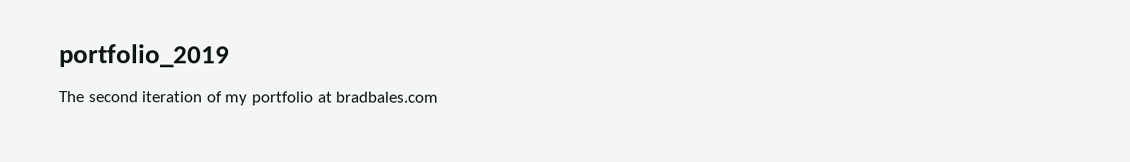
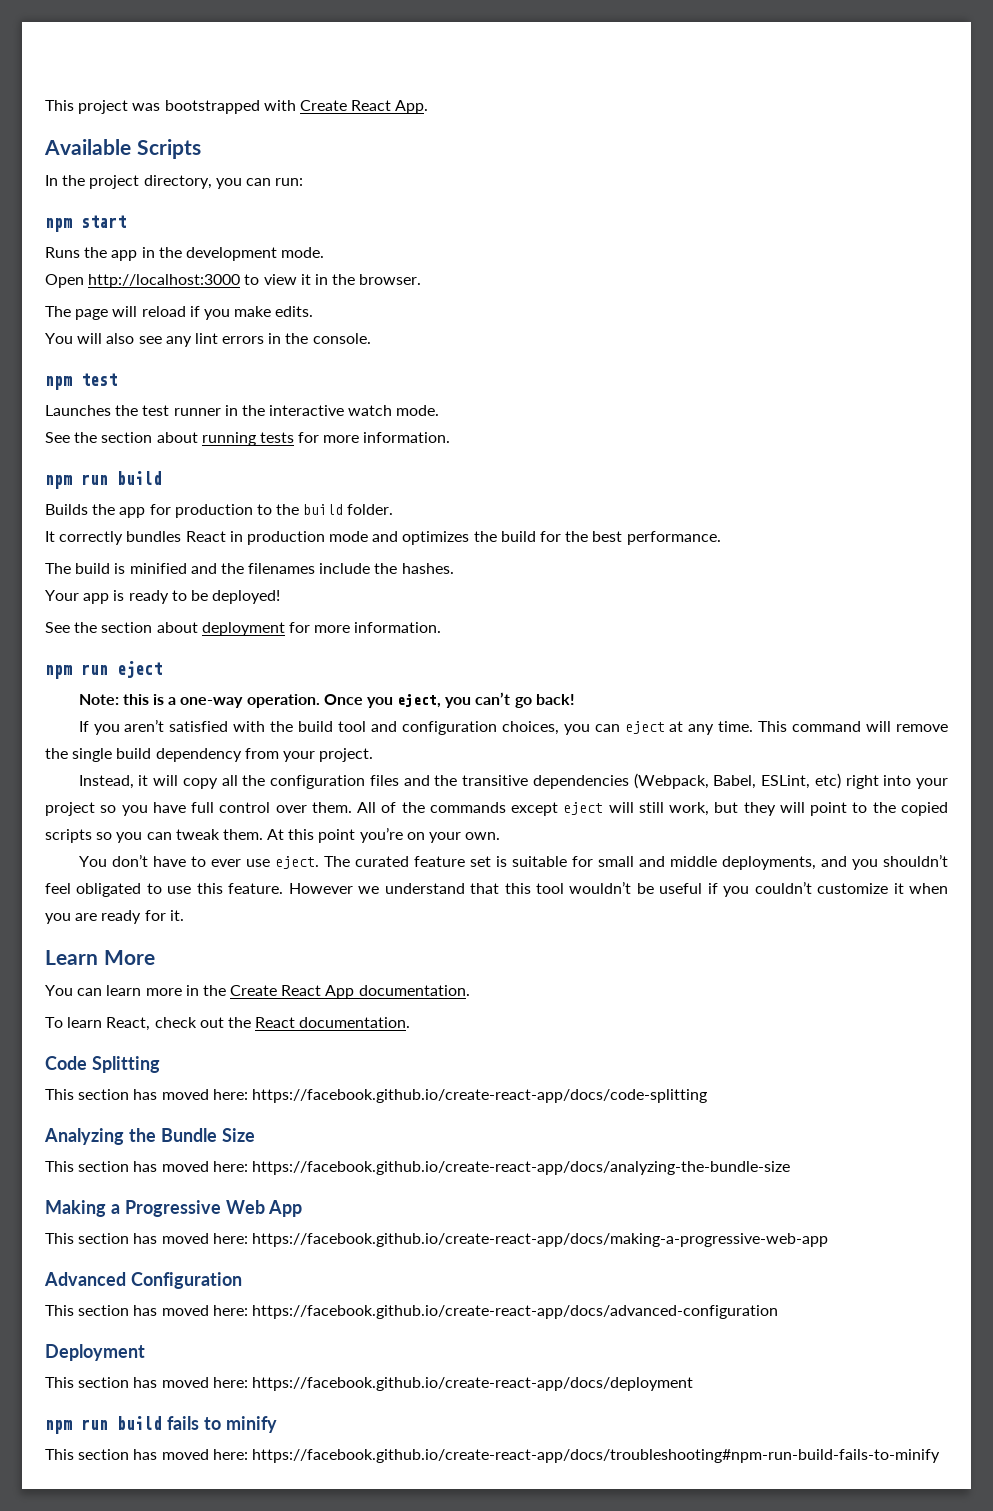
[59,44,230,68] [58,91,439,106] portfolio_2019 // The second iteration of my portfolio at bradbales.com -> [45,100,429,114] [44,139,201,159] [45,175,304,189] [45,215,126,232] [45,247,325,261] [45,274,422,288] [45,306,314,320] [45,333,371,347] [45,373,117,390] [45,405,440,416] [45,432,451,446] [45,471,162,489] [45,504,394,518] [45,531,721,545] [45,563,454,574] [45,590,281,604] [45,622,442,636] [45,661,162,679] [78,692,575,708] [78,719,948,735] [45,748,374,762] [78,773,948,789] [45,802,948,816] [45,827,501,843] [78,854,948,870] [45,881,949,897] [45,910,184,924] [45,950,155,965] [45,985,470,999] [45,1017,411,1031] [45,1056,160,1073] [45,1089,707,1103] [44,1128,255,1145] [45,1161,790,1175] [45,1200,303,1217] [45,1233,828,1247] [44,1272,242,1289] [45,1305,778,1319] [45,1344,145,1361] [45,1377,693,1391] [45,1416,277,1434] [45,1449,940,1463] This project was bootstrapped with Create React App. // Available Scripts // In the project directory, you can run: // npm start // Runs the app in the development mode. // Open http://localhost:3000 to view it in the browser. // The page will reload if you make edits. // You will also see any lint errors in the console. // npm test // Launches the test runner in the interactive watch mode. // See the section about running tests for more information. // npm run build // Builds the app for production to the build folder. // It correctly bundles React in production mode and optimizes the build for the best performance. // The build is minified and the filenames include the hashes. // Your app is ready to be deployed! // See the section about deployment for more information. // npm run eject // Note: this is a one-way operation. Once you eject, you can’t go back! // If you aren’t satisfied with the build tool and configuration choices, you can eject at any time. This command will remove the single build dependency from your project. // Instead, it will copy all the configuration files and the transitive dependencies (Webpack, Babel, ESLint, etc) right into your project so you have full control over them. All of the commands except eject will still work, but they will point to the copied scripts so you can tweak them. At this point you’re on your own. // You don’t have to ever use eject. The curated feature set is suitable for small and middle deployments, and you shouldn’t feel obligated to use this feature. However we understand that this tool wouldn’t be useful if you couldn’t customize it when you are ready for it. // Learn More // You can learn more in the Create React App documentation. // To learn React, check out the React documentation. // Code Splitting // This section has moved here: https://facebook.github.io/create-react-app/docs/code-splitting // Analyzing the Bundle Size // This section has moved here: https://facebook.github.io/create-react-app/docs/analyzing-the-bundle-size // Making a Progressive Web App // This section has moved here: https://facebook.github.io/create-react-app/docs/making-a-progressive-web-app // Advanced Configuration // This section has moved here: https://facebook.github.io/create-react-app/docs/advanced-configuration // Deployment // This section has moved here: https://facebook.github.io/create-react-app/docs/deployment // npm run build fails to minify // This section has moved here: https://facebook.github.io/create-react-app/docs/troubleshooting#npm-run-build-fails-to-minify

